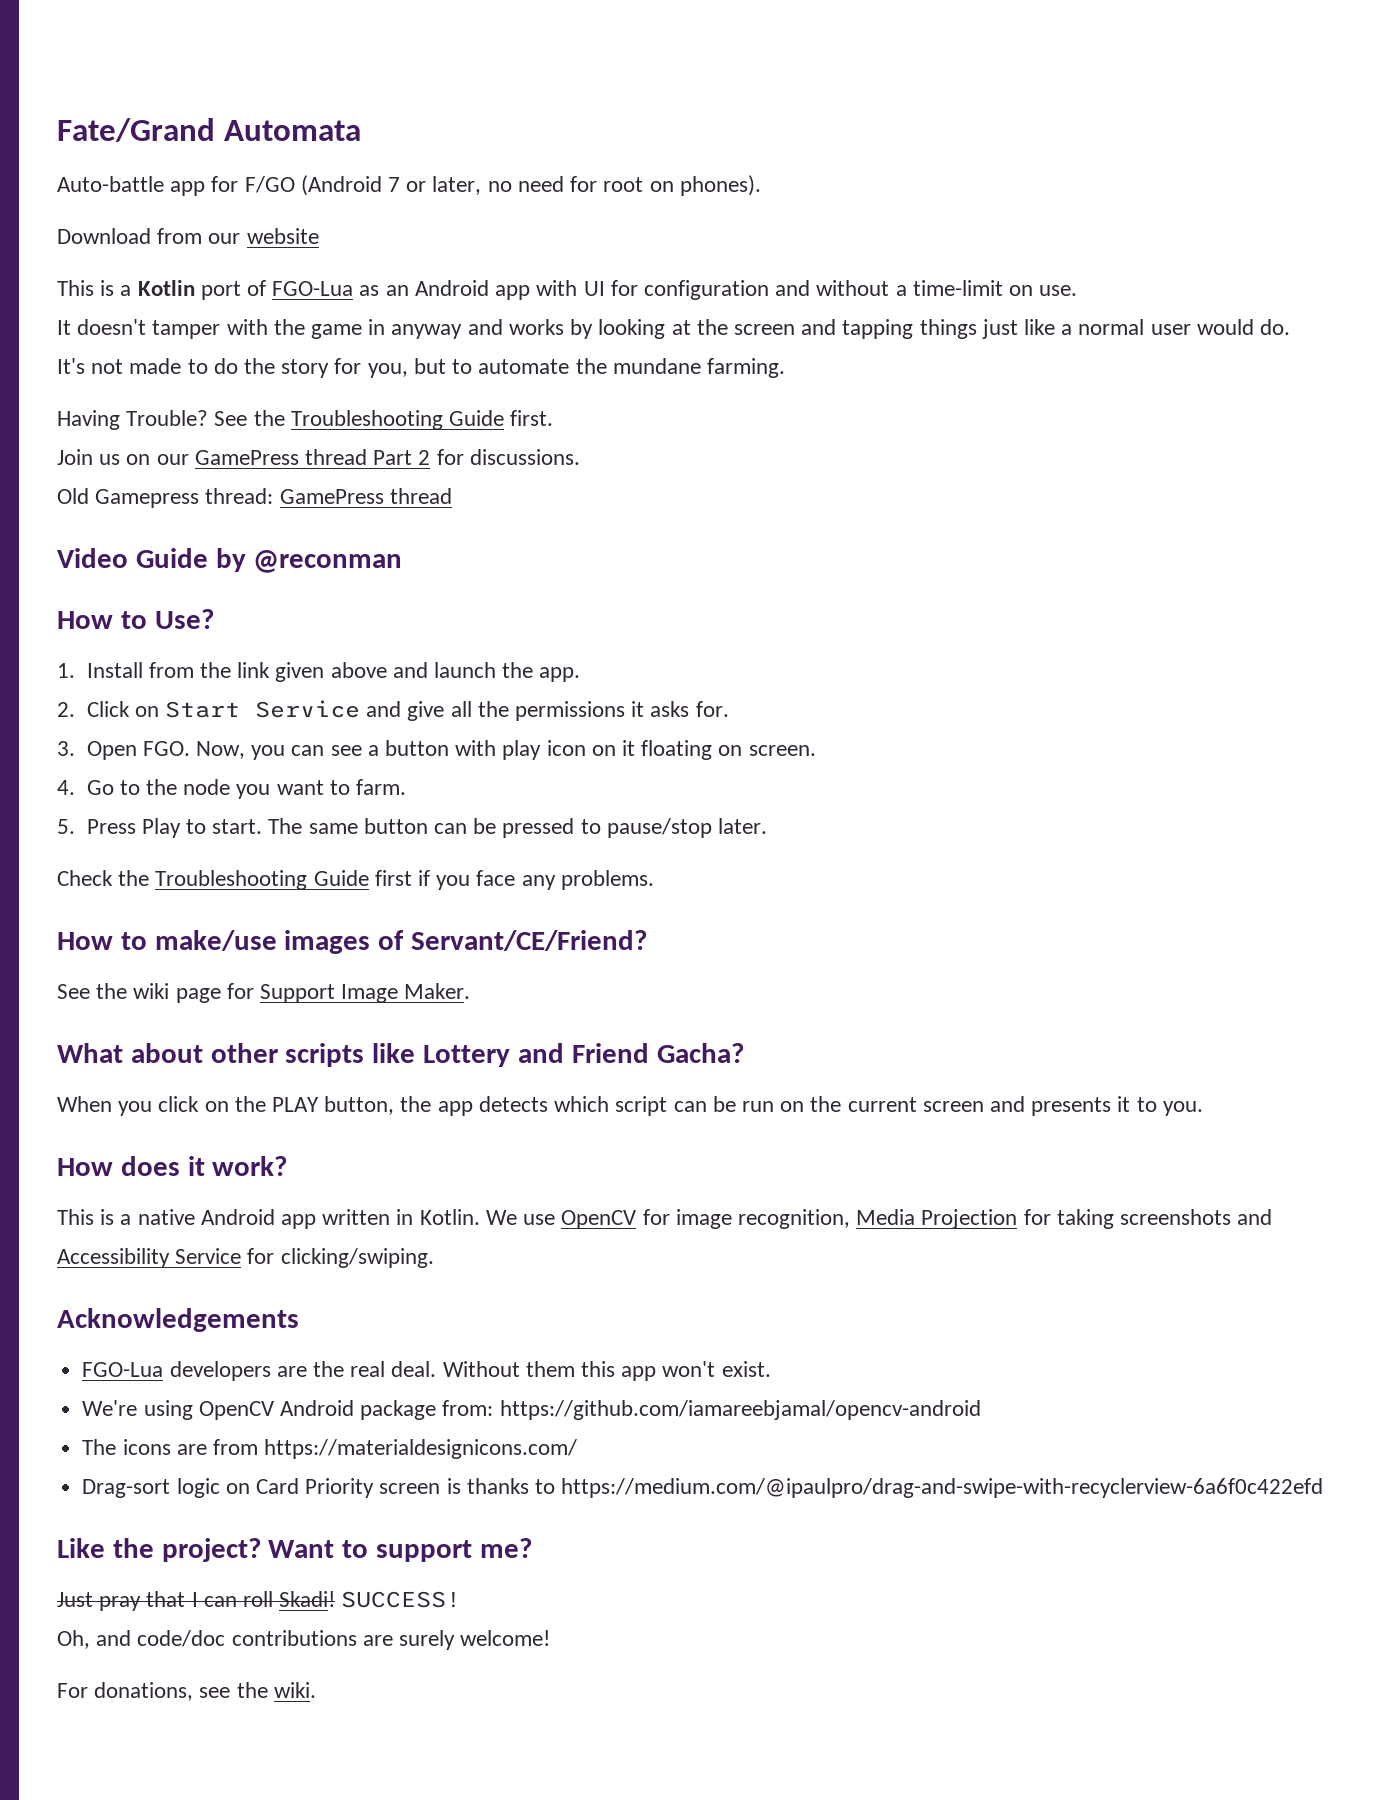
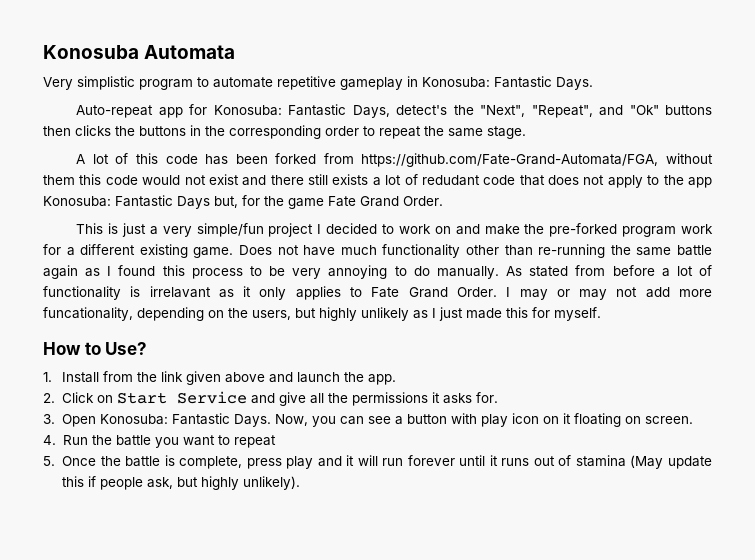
[57,118,215,142] Fate/Grand -> [43,45,139,59] Konosuba
[57,175,761,196] [57,228,319,244] [57,280,1078,300] [57,319,1291,339] [57,358,785,378] [57,410,554,430] [57,449,580,465] [57,488,452,508] [57,548,403,573] Auto-battle app for F/GO (Android 7 or later, no need for root on phones). // Download from our website // This is a Kotlin port of FGO-Lua as an Android app with UI for configuration and without a time-limit on use. // It doesn't tamper with the game in anyway and works by looking at the screen and tapping things just like a normal user would do. // It's not made to do the story for you, but to automate the mundane farming. // Having Trouble? See the Troubleshooting Guide first. // Join us on our GamePress thread Part 2 for discussions. // Old Gamepress thread: GamePress thread // Video Guide by @reconman -> [43,76,593,90] [76,104,712,118] [43,125,526,139] [76,153,713,167] [43,174,713,188] [43,195,443,209] [76,223,713,237] [43,244,713,258] [43,265,712,279] [43,286,712,300] [43,307,601,321] Very simplistic program to automate repetitive gameplay in Konosuba: Fantastic Days. // Auto-repeat app for Konosuba: Fantastic Days, detect's the "Next", "Repeat", and "Ok" buttons then clicks the buttons in the corresponding order to repeat the same stage. // A lot of this code has been forked from https://github.com/Fate-Grand-Automata/FGA, without them this code would not exist and there still exists a lot of redudant code that does not apply to the app Konosuba: Fantastic Days but, for the game Fate Grand Order. // This is just a very simple/fun project I decided to work on and make the pre-forked program work for a different existing game. Does not have much functionality other than re-running the same battle again as I found this process to be very annoying to do manually. As stated from before a lot of functionality is irrelavant as it only applies to Fate Grand Order. I may or may not add more funcationality, depending on the users, but highly unlikely as I just made this for myself.
[142,741,190,756] FGO. -> [99,413,271,427] Konosuba: Fantastic Days.
[86,779,231,795] Go to the node -> [62,435,151,446] Run the battle
[355,779,406,795] farm. -> [233,435,276,448] repeat
[86,818,768,838] [57,870,654,890] [57,930,648,954] [57,983,471,1003] [57,1043,744,1067] [57,1096,1203,1116] [57,1156,288,1176] [57,1209,1273,1229] [57,1248,434,1268] [57,1308,299,1332] [82,1361,771,1381] [82,1400,981,1420] [82,1439,578,1459] [82,1478,1324,1498] [57,1538,532,1562] [57,1591,462,1611] [57,1630,551,1650] [57,1682,316,1701] Press Play to start. The same button can be pressed to pause/stop later. // Check the Troubleshooting Guide first if you face any problems. // How to make/use images of Servant/CE/Friend? // See the wiki page for Support Image Maker. // What about other scripts like Lottery and Friend Gacha? // When you click on the PLAY button, the app detects which script can be run on the current screen and presents it to you. // How does it work? // This is a native Android app written in Kotlin. We use OpenCV for image recognition, Media Projection for taking screenshots and Accessibility Service for clicking/swiping. // Acknowledgements // FGO-Lua developers are the real deal. Without them this app won't exist. // We're using OpenCV Android package from: https://github.com/iamareebjamal/opencv-android // The icons are from https://materialdesignicons.com/ // Drag-sort logic on Card Priority screen is thanks to https://medium.com/@ipaulpro/drag-and-swipe-with-recyclerview-6a6f0c422efd // Like the project? Want to support me? // Just pray that I can roll Skadi! SUCCESS! // Oh, and code/doc contributions are surely welcome! // For donations, see the wiki. -> [61,455,713,469] [61,476,300,490] Once the battle is complete, press play and it will run forever until it runs out of stamina (May update this if people ask, but highly unlikely).

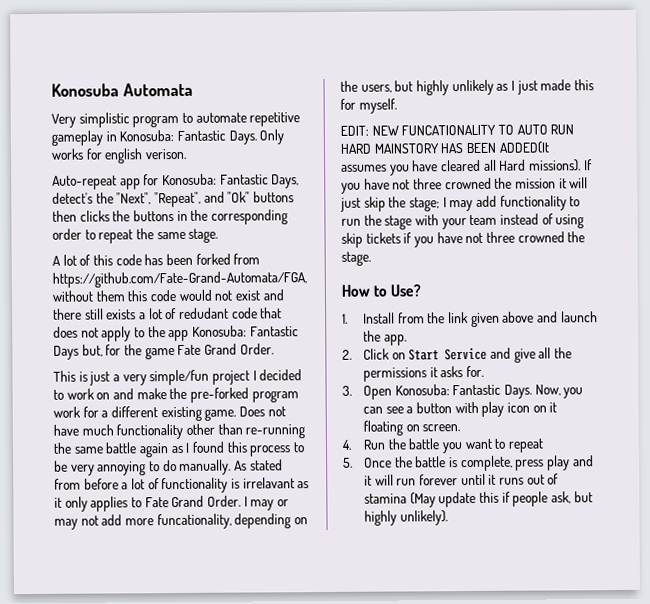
(593, 83) none -> [259,129,285,145] [51,148,187,164] Only works for english verison.
(601, 314) none -> [340,124,575,136] [340,141,549,154] [341,159,593,176] [341,177,589,194] [340,195,581,212] [341,213,585,230] [341,231,586,248] [341,251,371,266] // EDIT: NEW FUNCATIONALITY TO AUTO RUN HARD MAINSTORY HAS BEEN ADDED(It assumes you have cleared all Hard missions). If you have not three crowned the mission it will just skip the stage; I may add functionality to run the stage with your team instead of using skip tickets if you have not three crowned the stage.

